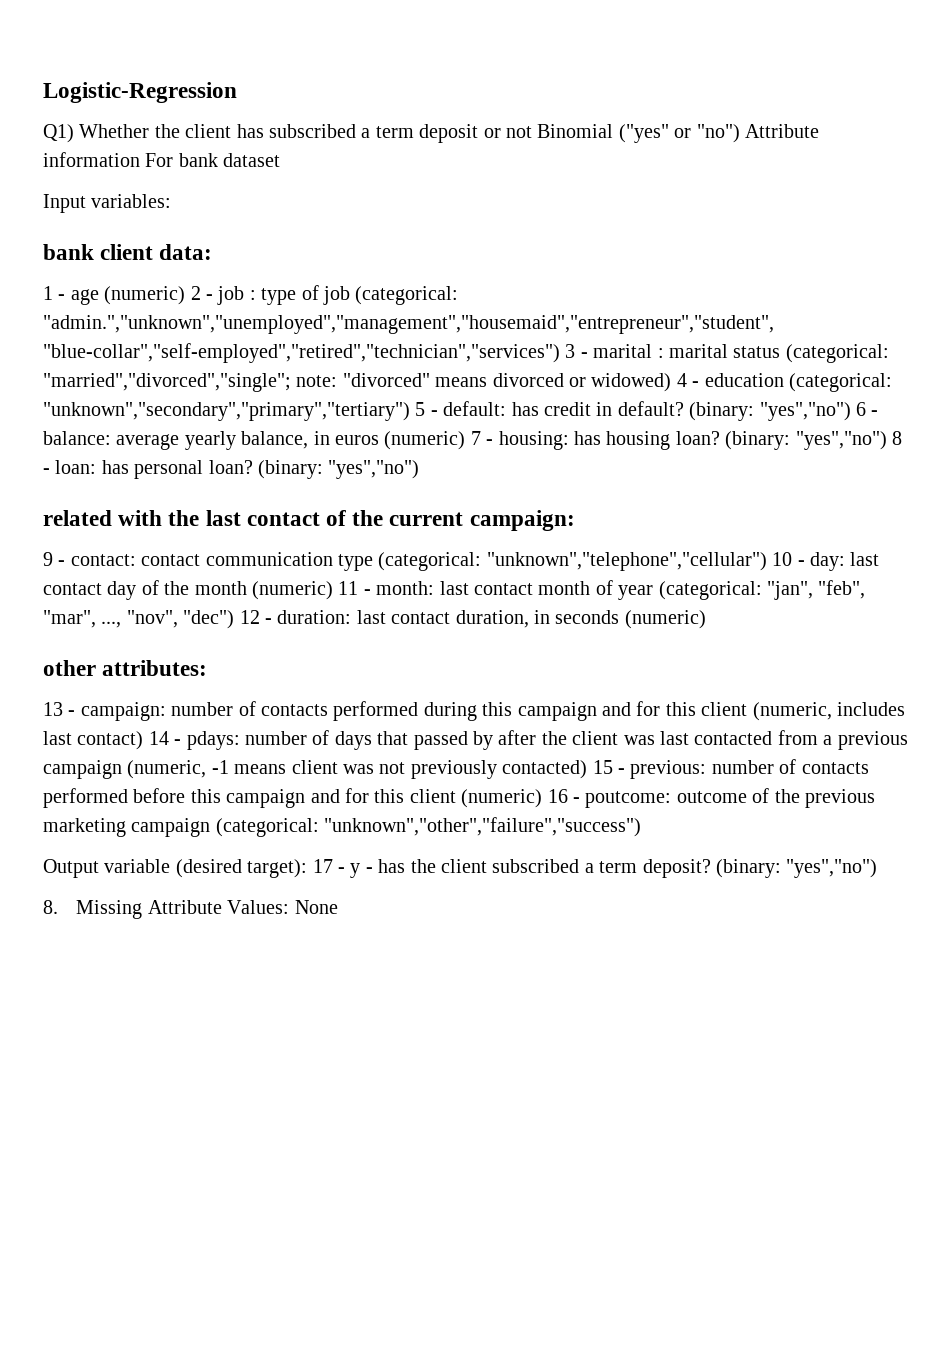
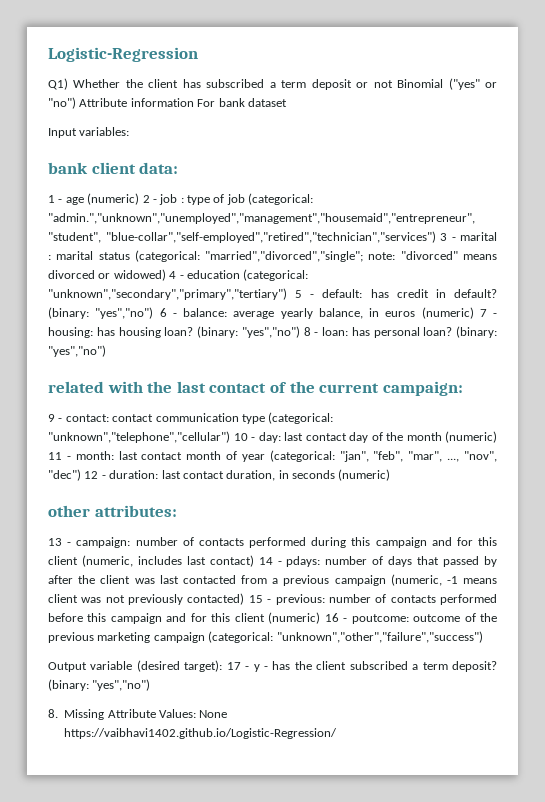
(338, 907) none -> [64,728,338,739] https://vaibhavi1402.github.io/Logistic-Regression/

